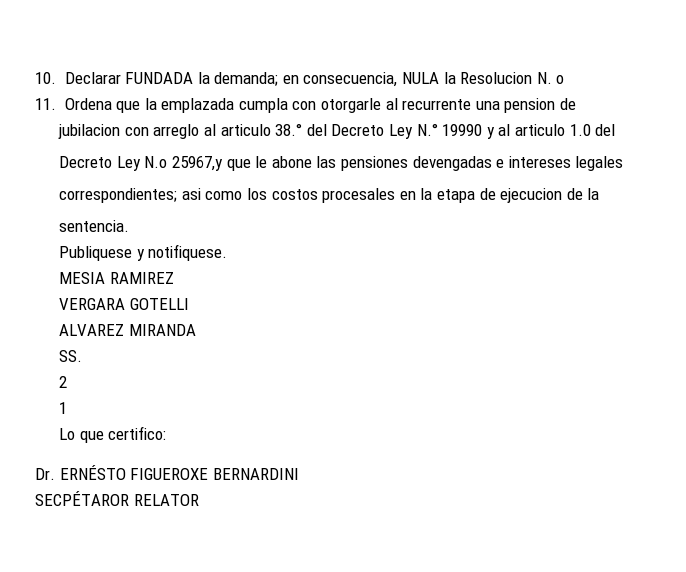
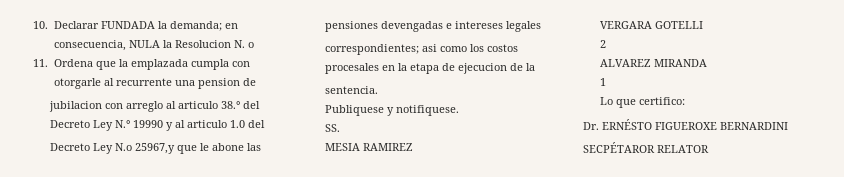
(228, 252) none -> [324,124,340,132] // SS.
(189, 304) none -> [599,40,606,48] // 2
[59,350,83,362] [59,376,68,388] // SS. // 2 -> (707, 63) none

